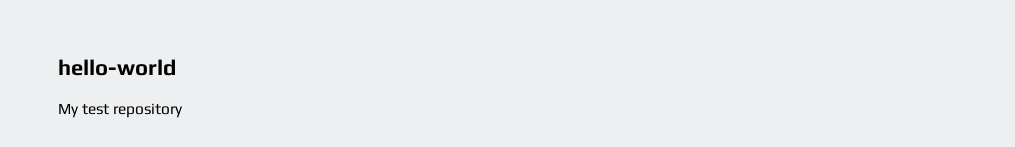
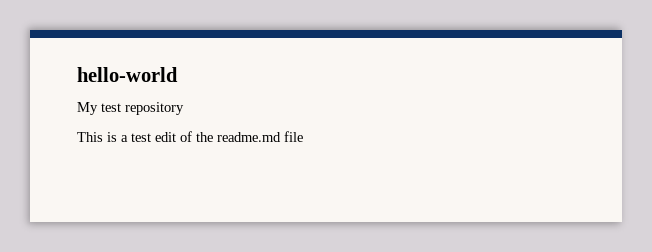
(184, 110) none -> [77,131,303,142] // This is a test edit of the readme.md file

